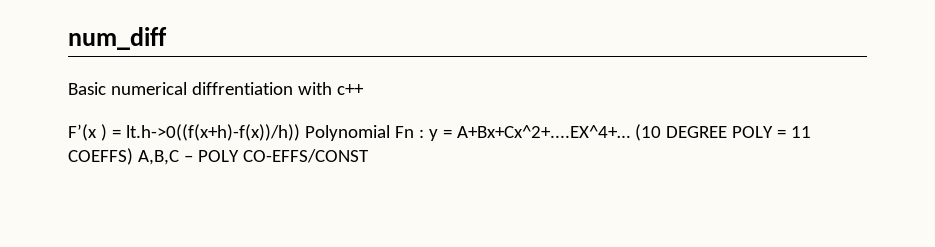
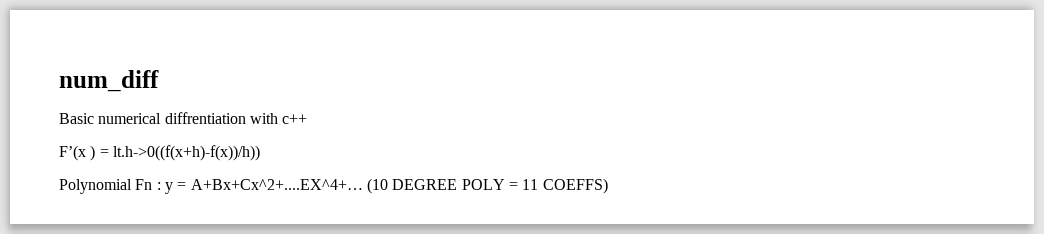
(300, 132) none -> (260, 153) //
[137,149,369,165] A,B,C – POLY CO-EFFS/CONST -> (608, 186) none

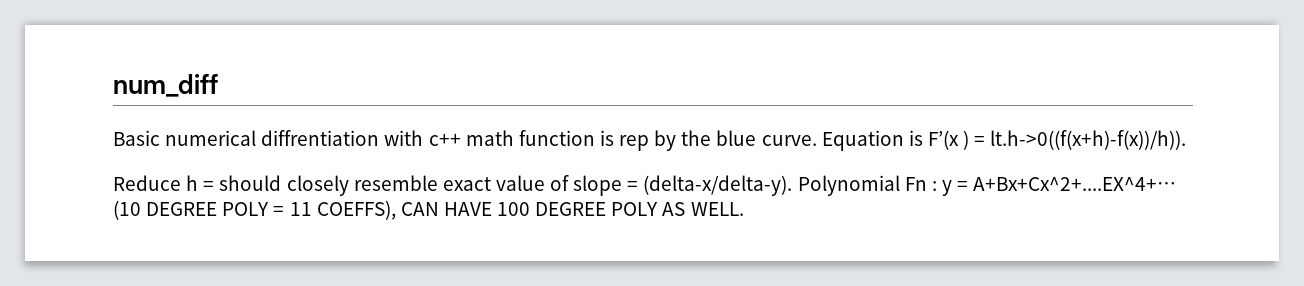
[59,145,260,161] // F’(x ) = lt.h->0((f(x+h)-f(x))/h)) // -> [465,130,1187,151] [113,175,793,196] math function is rep by the blue curve. Equation is F’(x ) = lt.h->0((f(x+h)-f(x))/h)). // Reduce h = should closely resemble exact value of slope = (delta-x/delta-y).
[542,178,608,194] COEFFS) -> [316,200,744,220] COEFFS), CAN HAVE 100 DEGREE POLY AS WELL.

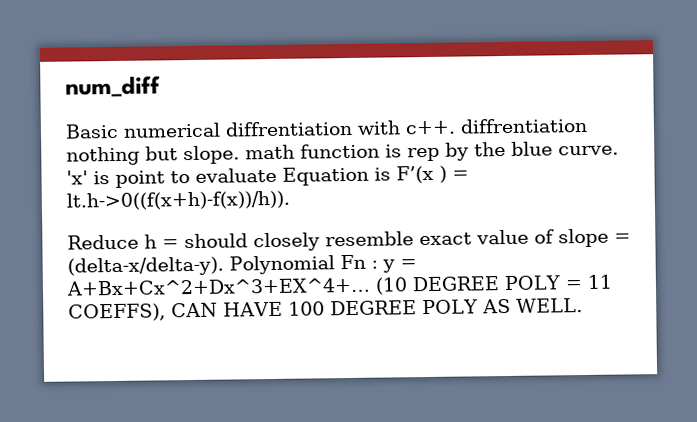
[428,133,461,146] c++ -> [405,117,588,135] [66,145,240,166] c++. diffrentiation nothing but slope.
(817, 140) none -> [66,167,277,188] 'x' is point to evaluate
[973,177,1177,191] A+Bx+Cx^2+....EX^4+… -> [66,277,371,296] A+Bx+Cx^2+Dx^3+EX^4+…

